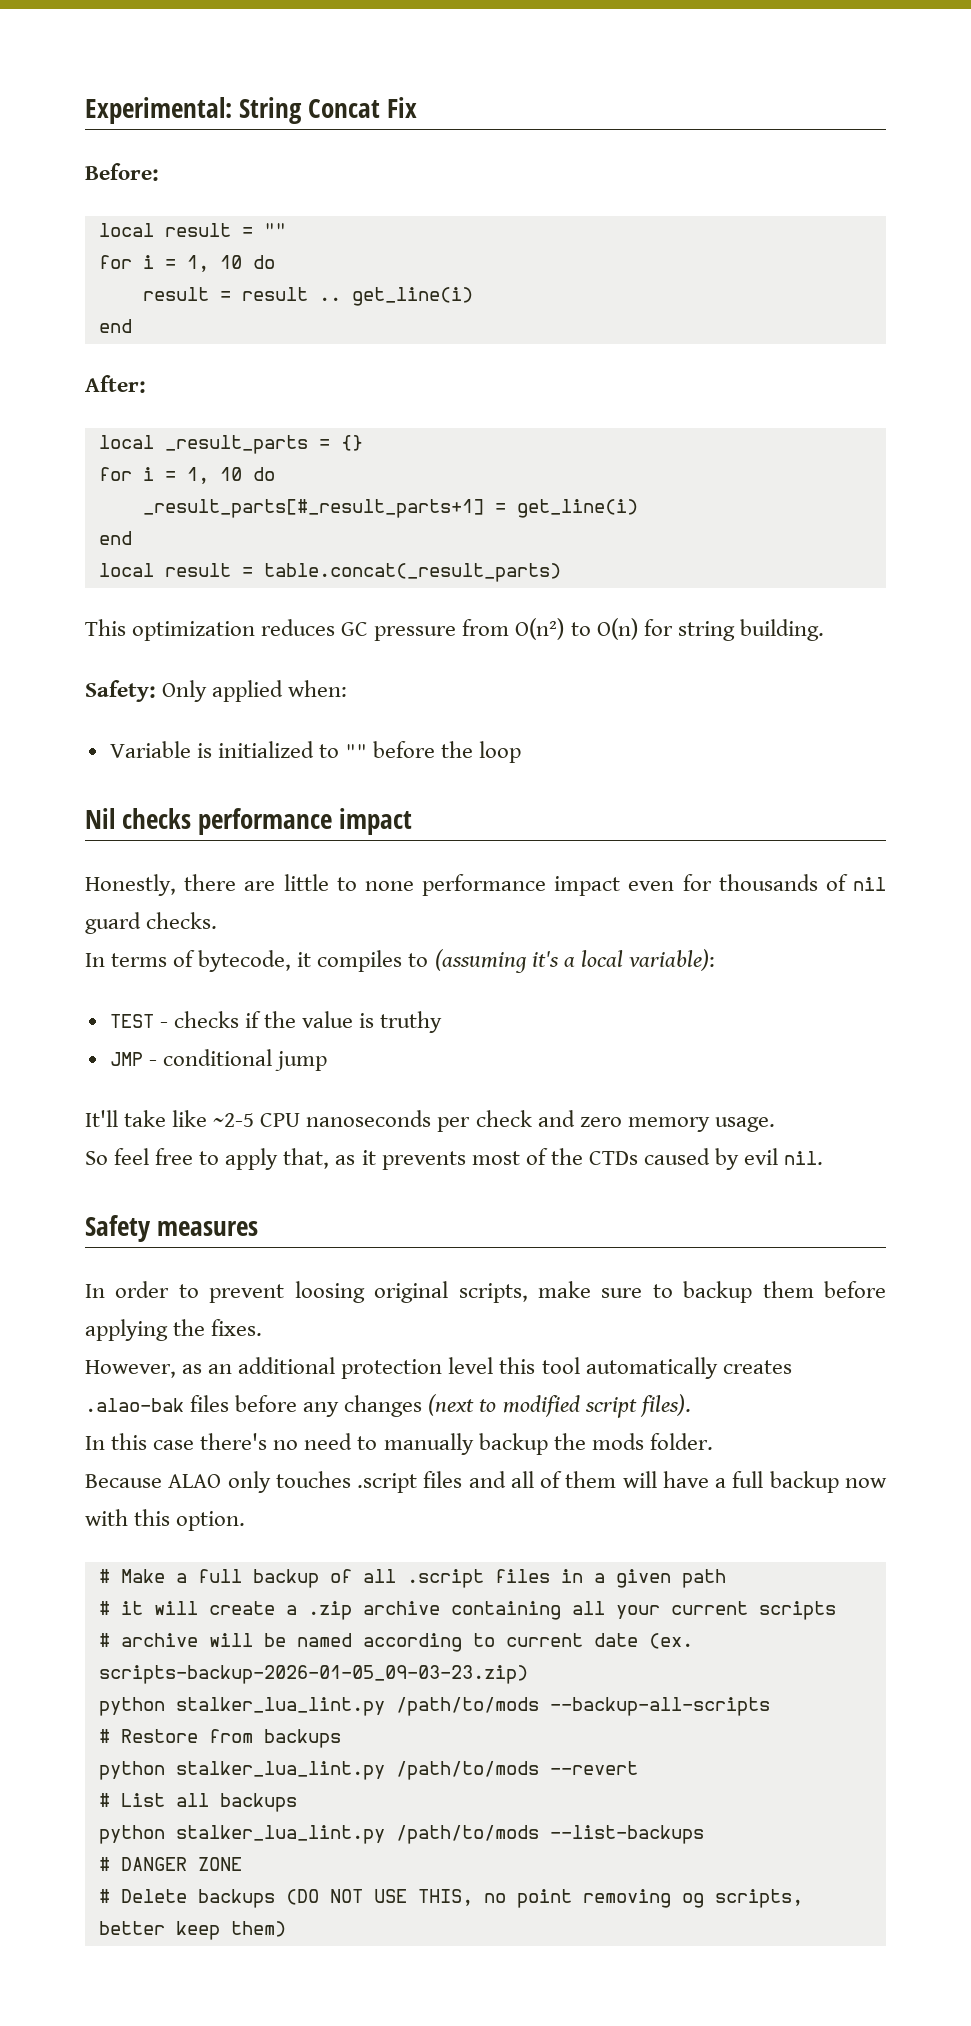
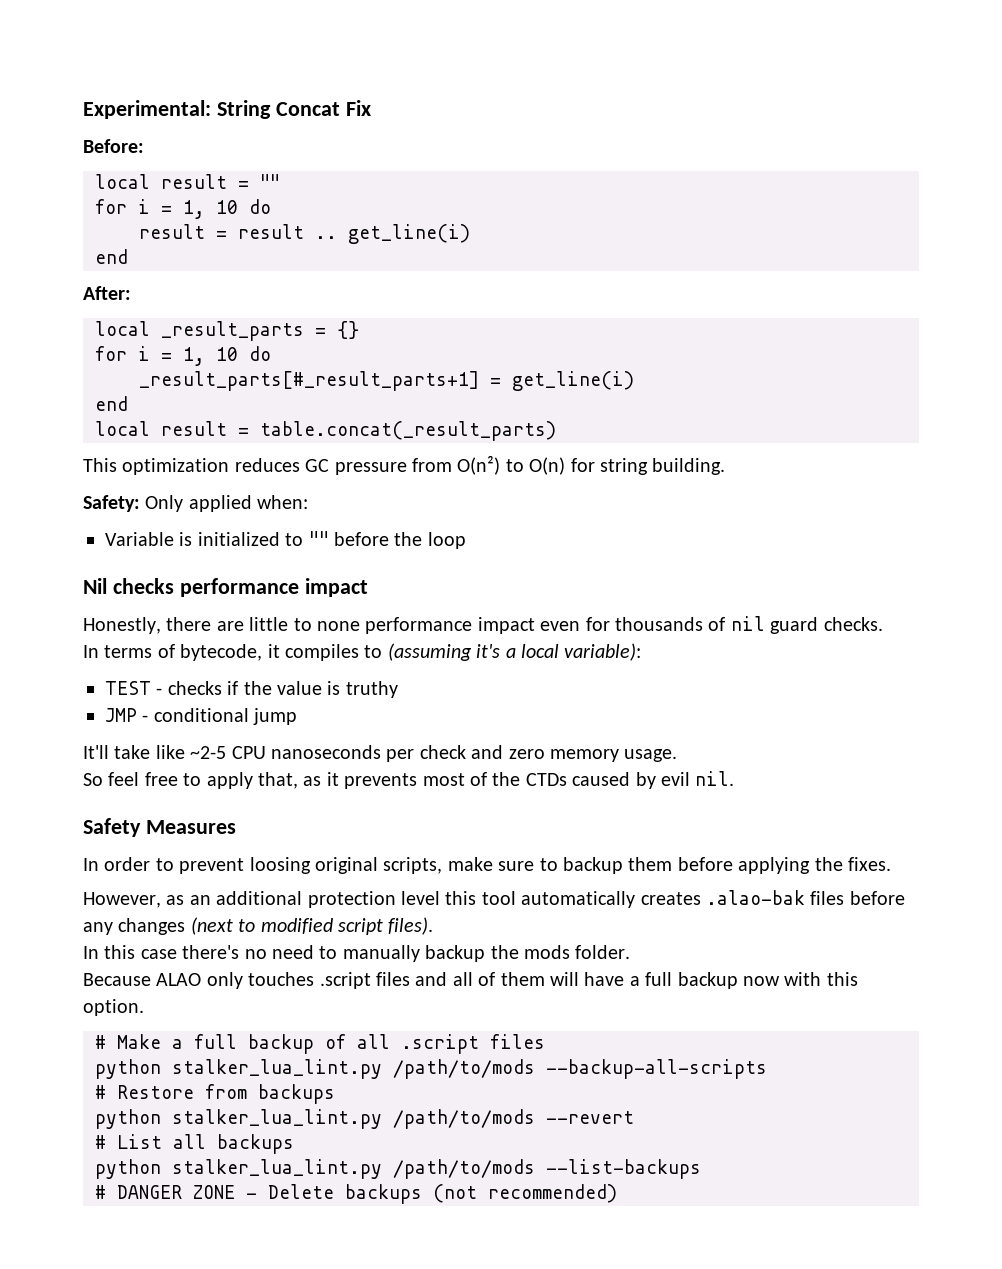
[157,1221,259,1236] measures -> [145,820,236,834] Measures
[560,1569,726,1588] [98,1601,836,1620] [98,1633,693,1652] [98,1665,528,1684] in a given path // # it will create a .zip archive containing all your current scripts // # archive will be named according to current date (ex. scripts-backup-2026-01-05_09-03-23.zip) -> (545, 1041) none
[98,1889,110,1903] // # -> [246,1193,257,1199] -
[285,1889,803,1908] [98,1921,286,1940] (DO NOT USE THIS, no point removing og scripts, better keep them) -> [433,1184,617,1203] (not recommended)

